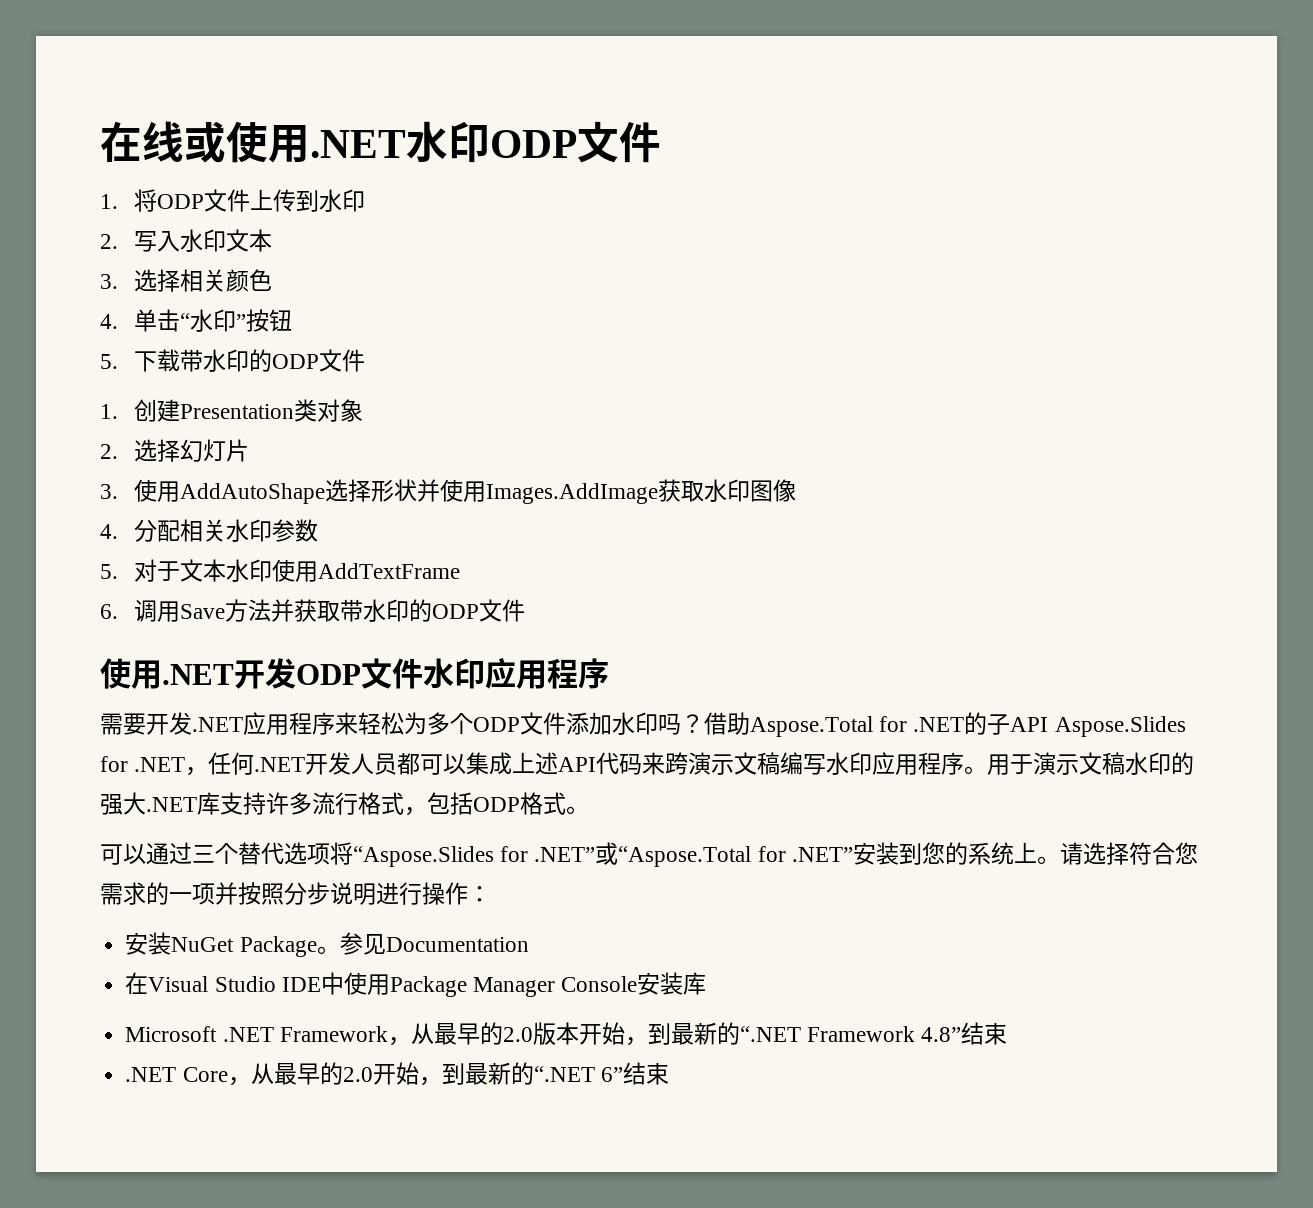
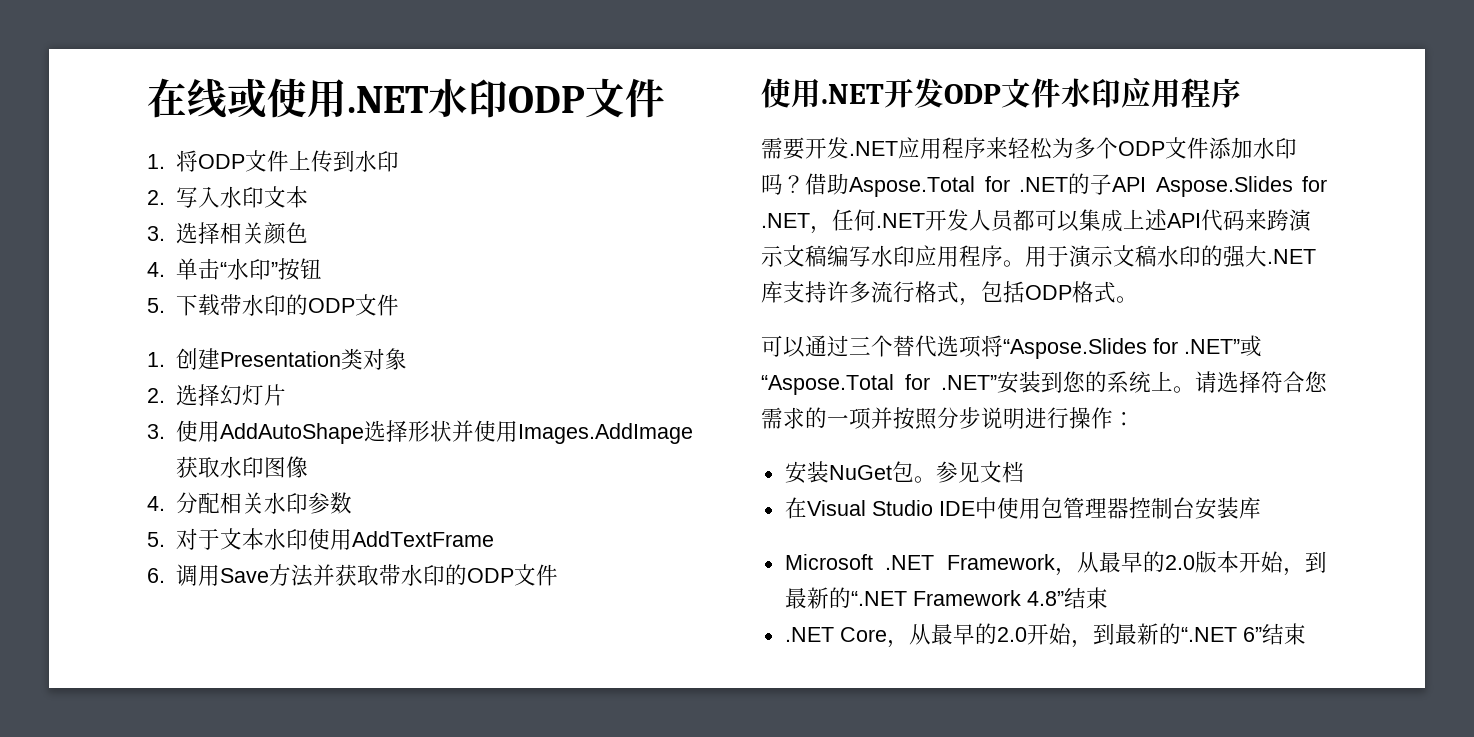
[239,932,529,957] Package。参见Documentation -> [891,461,1024,483] 包。参见文档
[389,976,638,997] Package Manager Console -> [1040,497,1195,519] 包管理器控制台

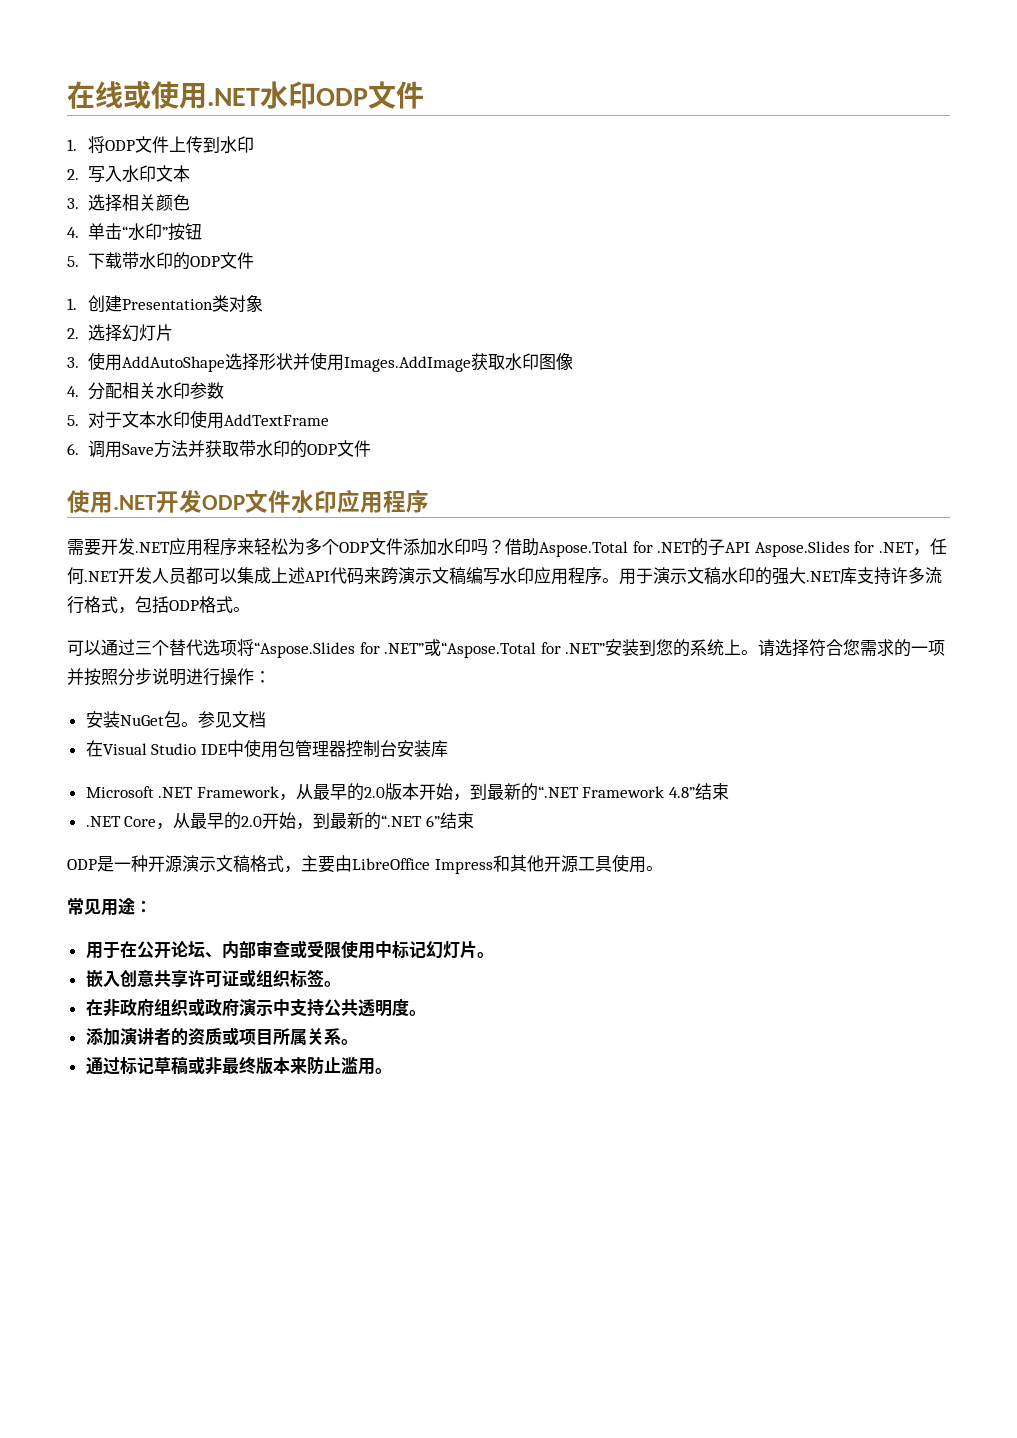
(1306, 634) none -> [67,854,663,874] [67,898,152,916] [85,940,494,959] [85,969,341,988] [85,998,426,1017] [85,1027,358,1046] [85,1056,392,1075] // ODP是一种开源演示文稿格式，主要由LibreOffice Impress和其他开源工具使用。 // 常见用途： // 用于在公开论坛、内部审查或受限使用中标记幻灯片。 // 嵌入创意共享许可证或组织标签。 // 在非政府组织或政府演示中支持公共透明度。 // 添加演讲者的资质或项目所属关系。 // 通过标记草稿或非最终版本来防止滥用。

